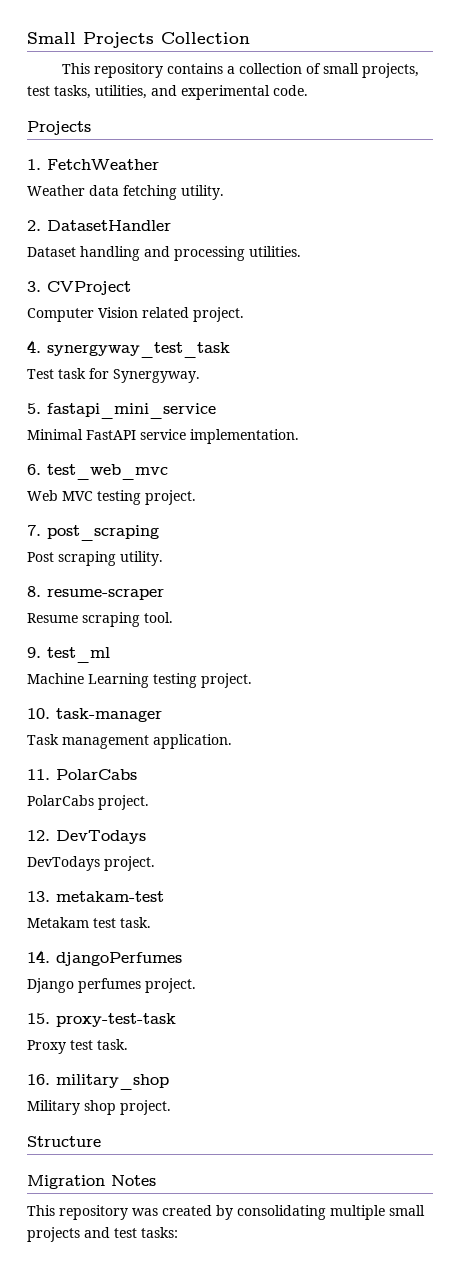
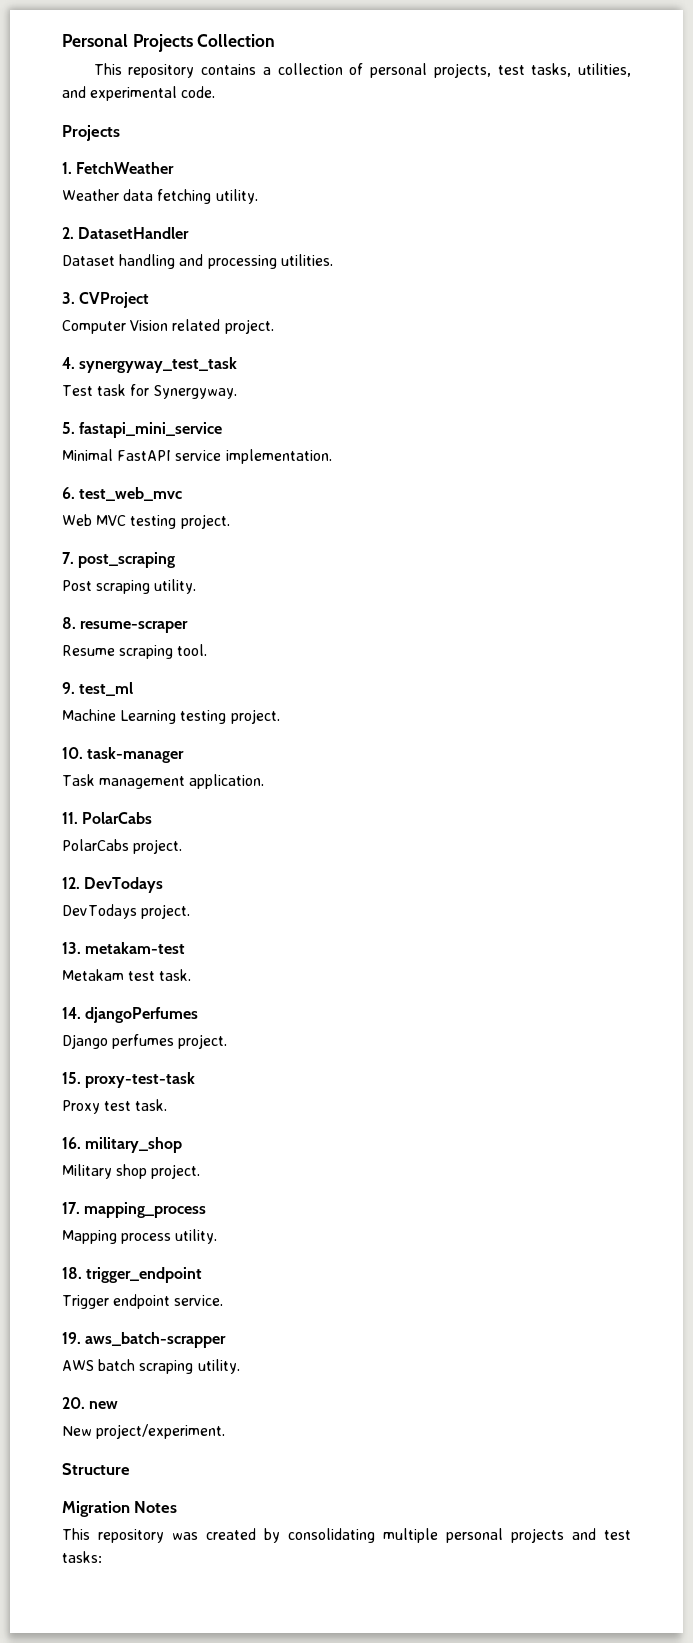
[27,32,76,44] Small -> [62,34,128,47] Personal
[323,63,360,74] small -> [370,63,428,78] personal
(171, 1107) none -> [62,1202,207,1218] [62,1229,218,1244] [62,1267,203,1283] [62,1294,224,1309] [62,1332,227,1348] [62,1359,240,1374] [62,1397,119,1409] [62,1424,226,1439] // 17. mapping_process // Mapping process utility. // 18. trigger_endpoint // Trigger endpoint service. // 19. aws_batch-scrapper // AWS batch scraping utility. // 20. new // New project/experiment.
[389,1205,425,1216] small -> [446,1528,503,1543] personal

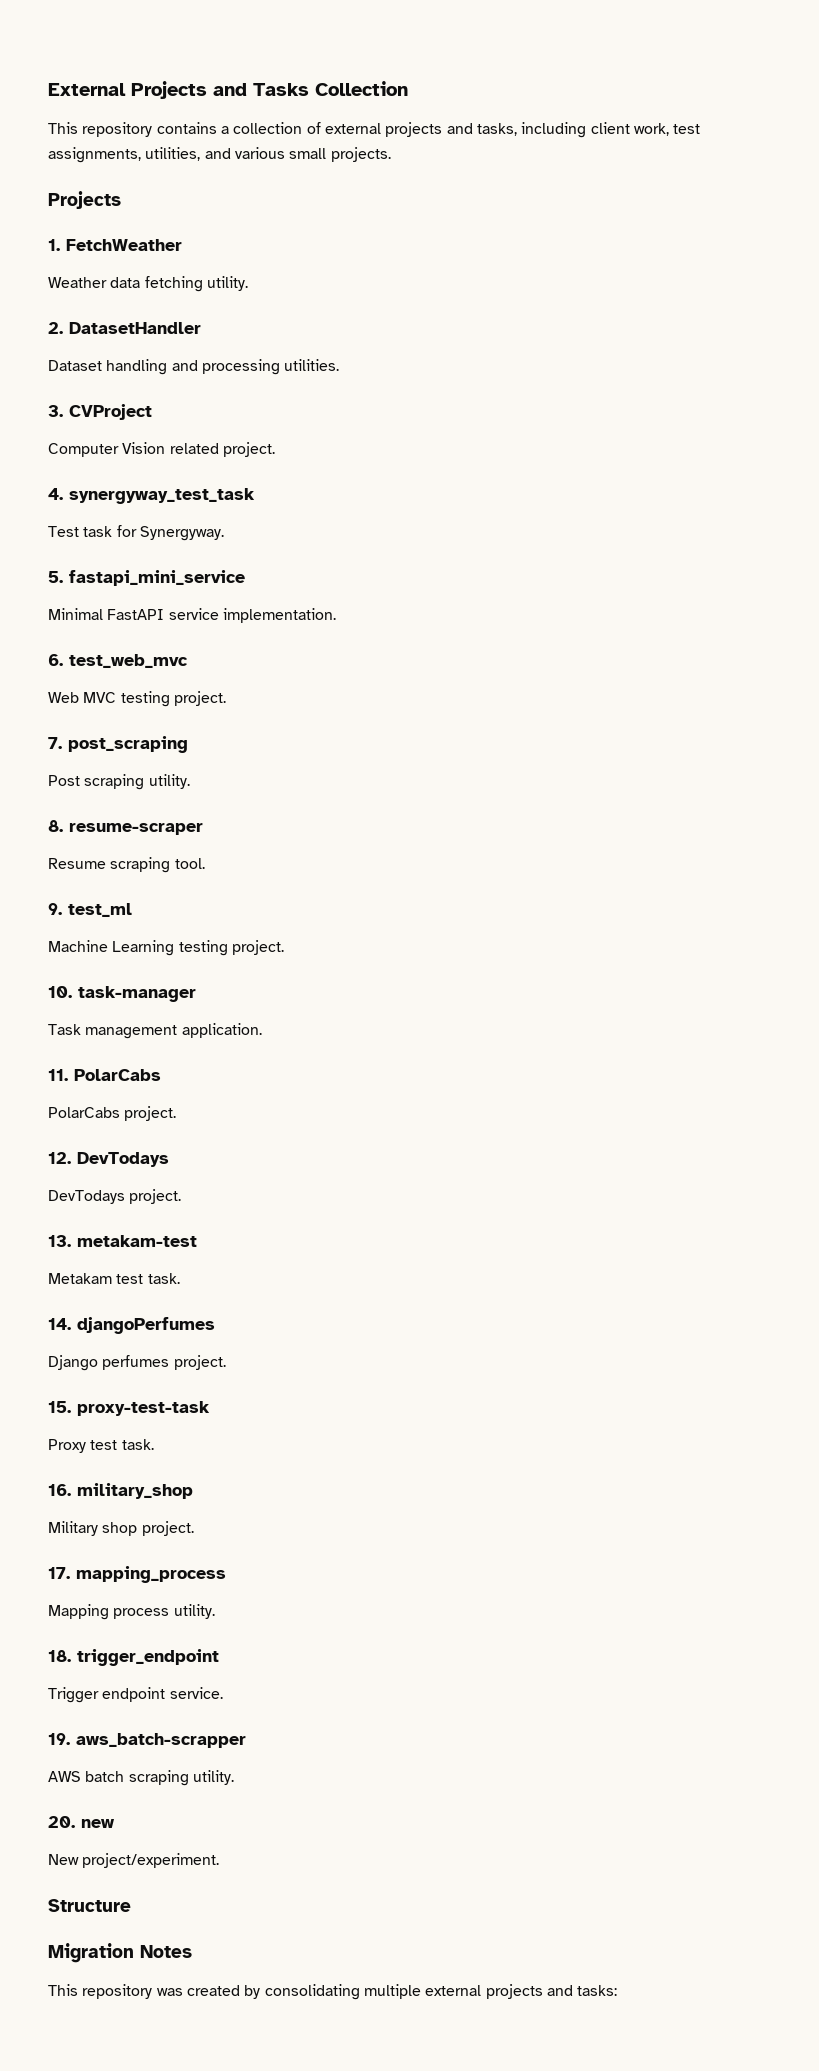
[62,34,193,52] Personal Projects -> [48,81,309,99] External Projects and Tasks
[370,63,631,78] [62,86,216,101] personal projects, test tasks, utilities, and experimental code. -> [324,122,701,138] [48,147,391,163] external projects and tasks, including client work, test assignments, utilities, and various small projects.
[446,1528,631,1543] personal projects and test -> [425,1984,573,1999] external projects and

